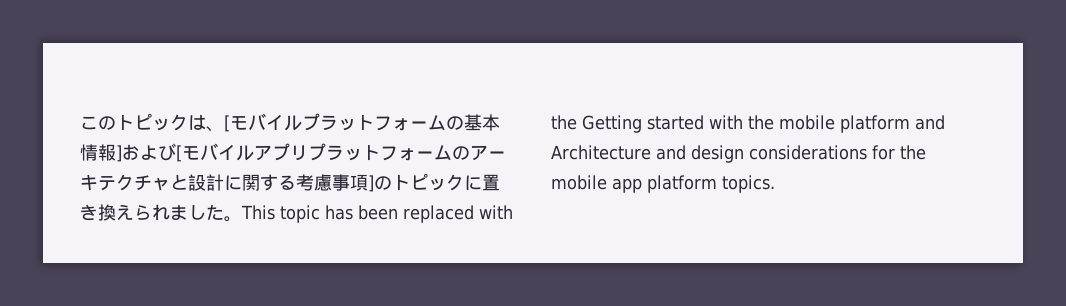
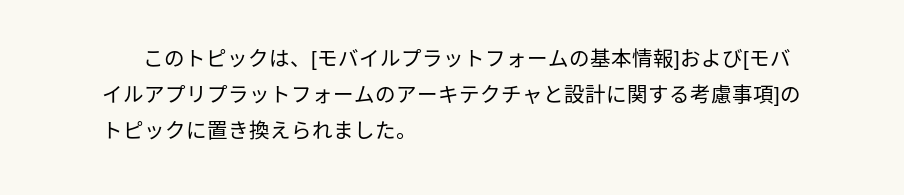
[241,205,513,223] [551,115,945,133] [551,145,926,163] [551,175,775,193] This topic has been replaced with the Getting started with the mobile platform and Architecture and design considerations for the mobile app platform topics. -> (417, 136) none

